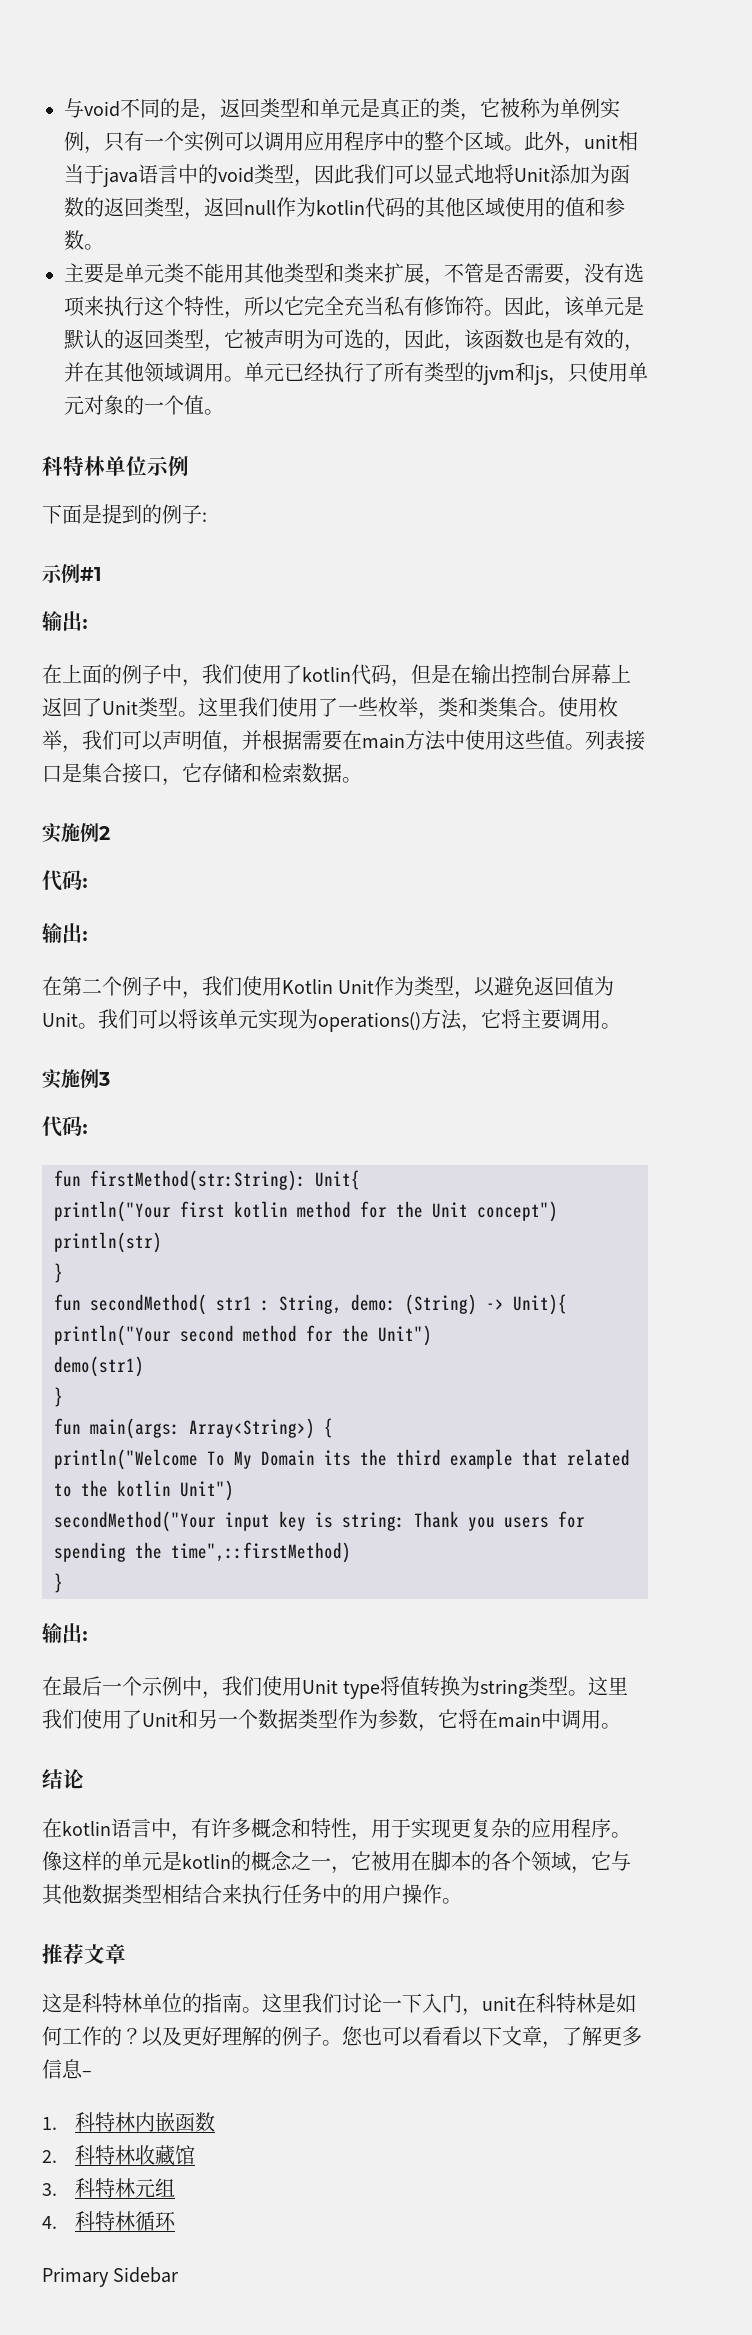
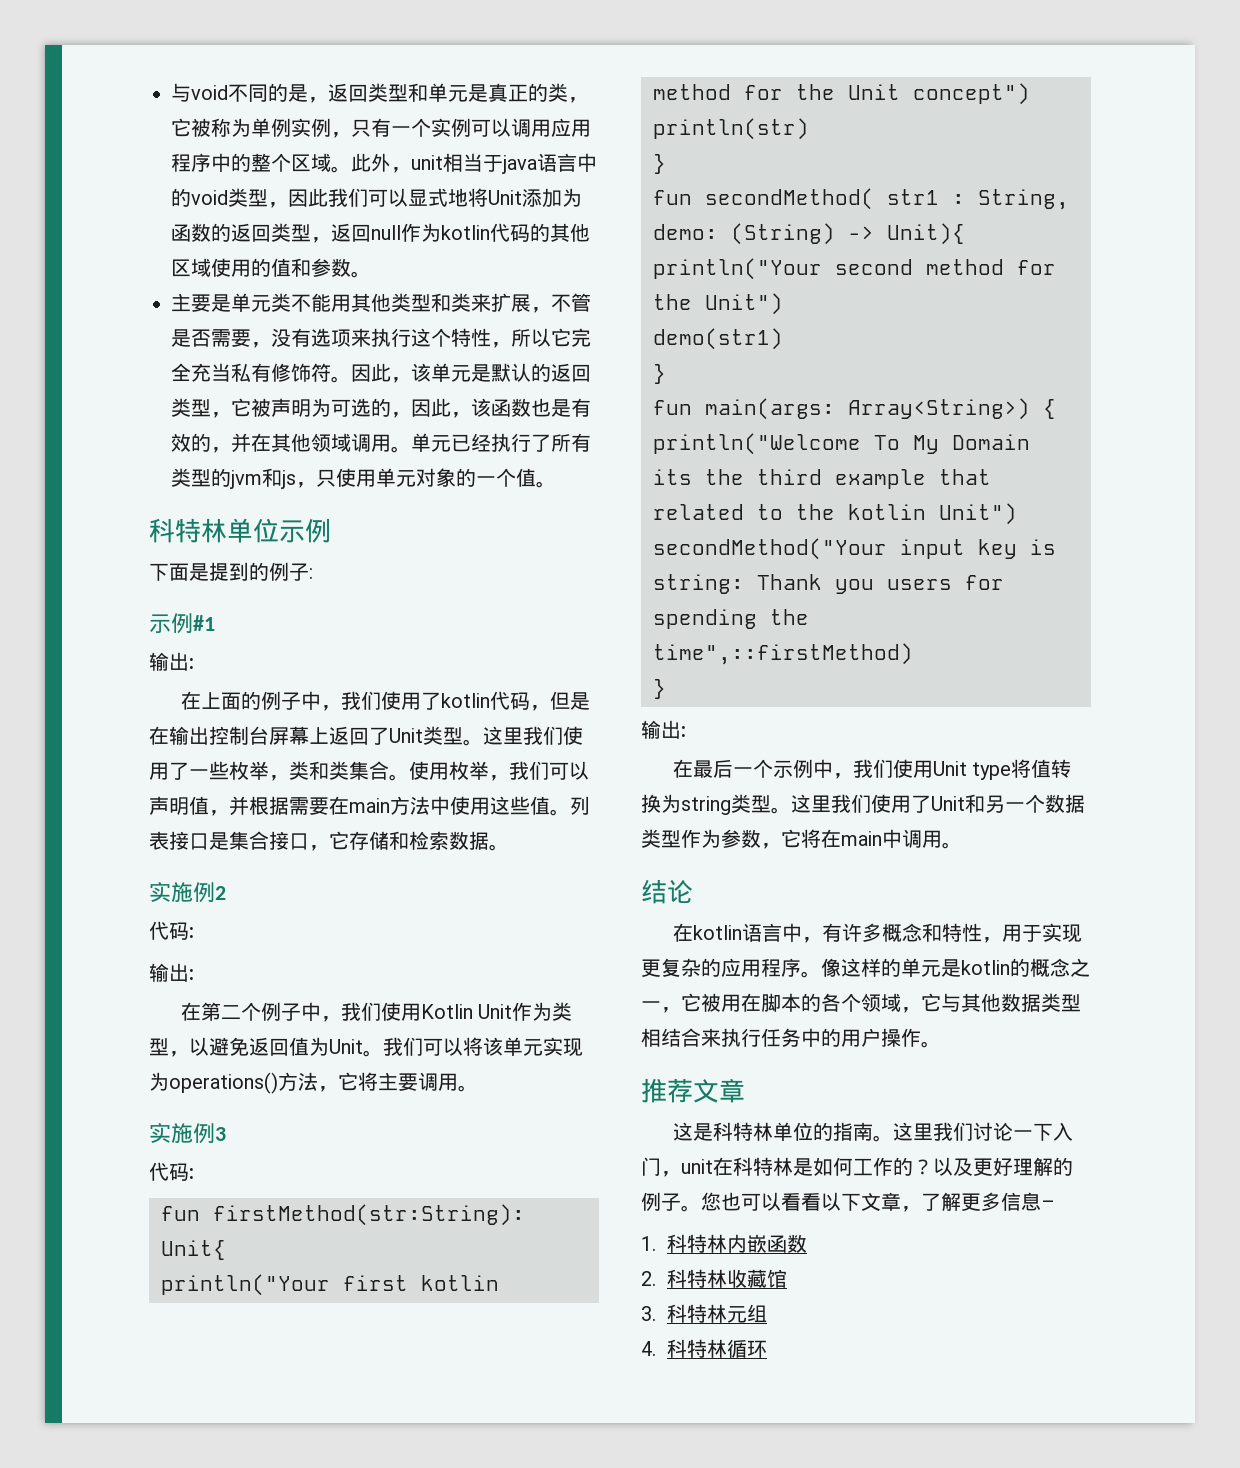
[42,2267,179,2287] // Primary Sidebar -> (768, 1349) none

